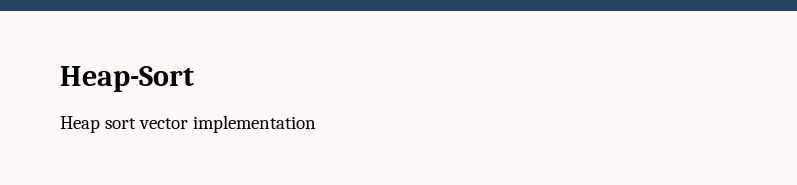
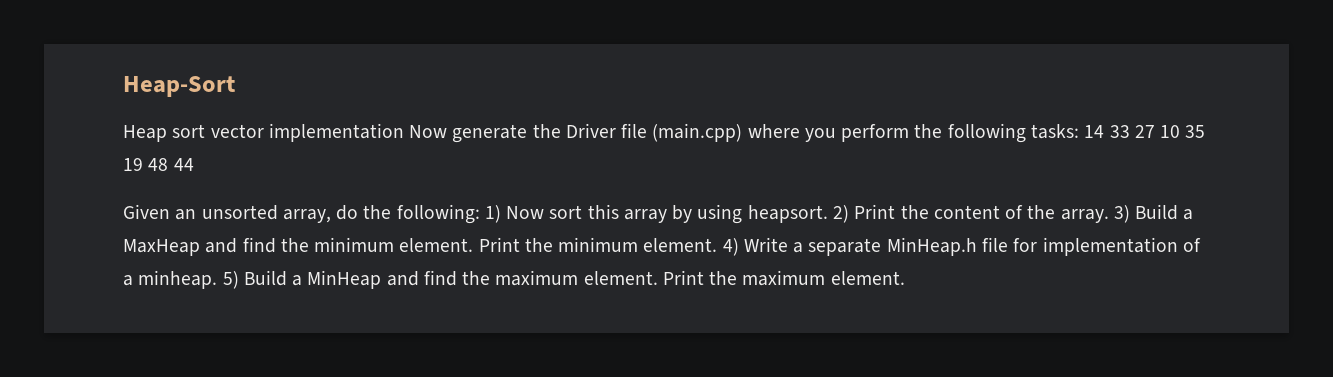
(317, 124) none -> [409,123,1206,143] [123,158,194,171] [123,204,1194,224] [123,237,1201,256] [123,270,905,289] Now generate the Driver file (main.cpp) where you perform the following tasks: 14 33 27 10 35 19 48 44 // Given an unsorted array, do the following: 1) Now sort this array by using heapsort. 2) Print the content of the array. 3) Build a MaxHeap and find the minimum element. Print the minimum element. 4) Write a separate MinHeap.h file for implementation of a minheap. 5) Build a MinHeap and find the maximum element. Print the maximum element.

